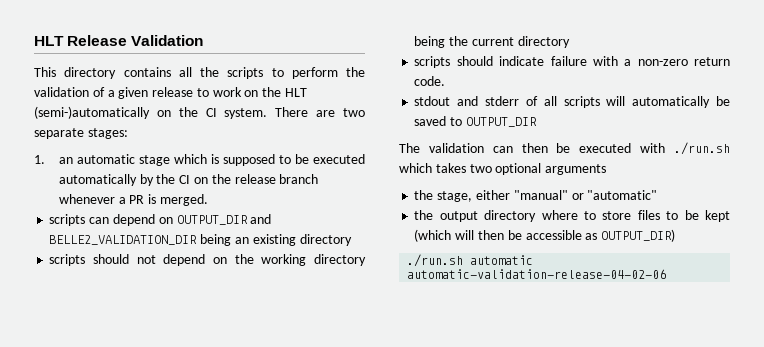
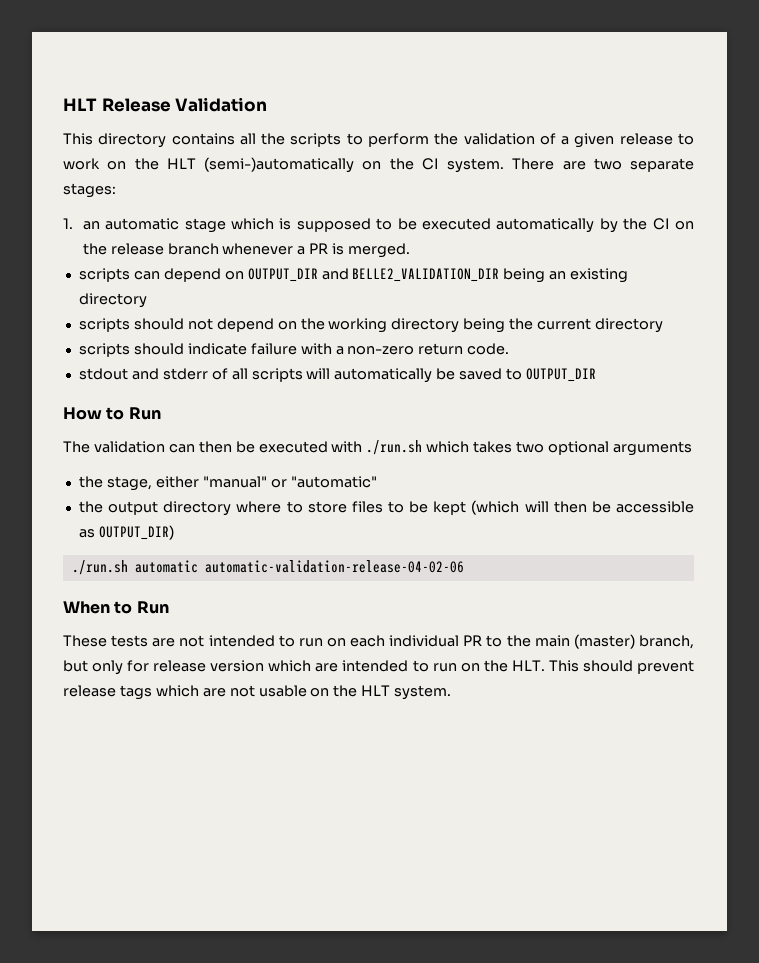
(537, 122) none -> [63,407,161,420] // How to Run
(667, 274) none -> [63,601,169,614] [63,634,694,649] [63,660,694,675] [63,685,452,700] // When to Run // These tests are not intended to run on each individual PR to the main (master) branch, but only for release version which are intended to run on the HLT. This should prevent release tags which are not usable on the HLT system.

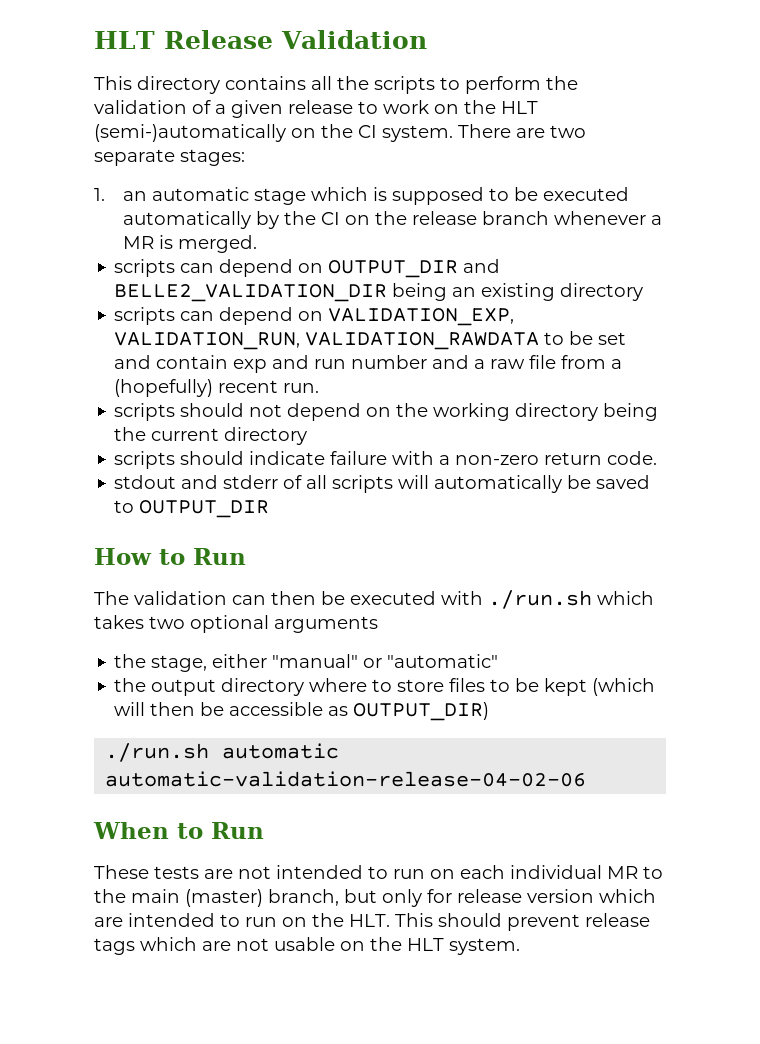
[309,243,329,254] PR -> [122,236,154,249] MR
(147, 300) none -> [114,307,515,326] [114,331,627,350] [114,355,623,373] [114,379,320,397] // scripts can depend on VALIDATION_EXP, VALIDATION_RUN, VALIDATION_RAWDATA to be set and contain exp and run number and a raw file from a (hopefully) recent run.
[463,635,483,646] PR -> [607,866,638,879] MR

